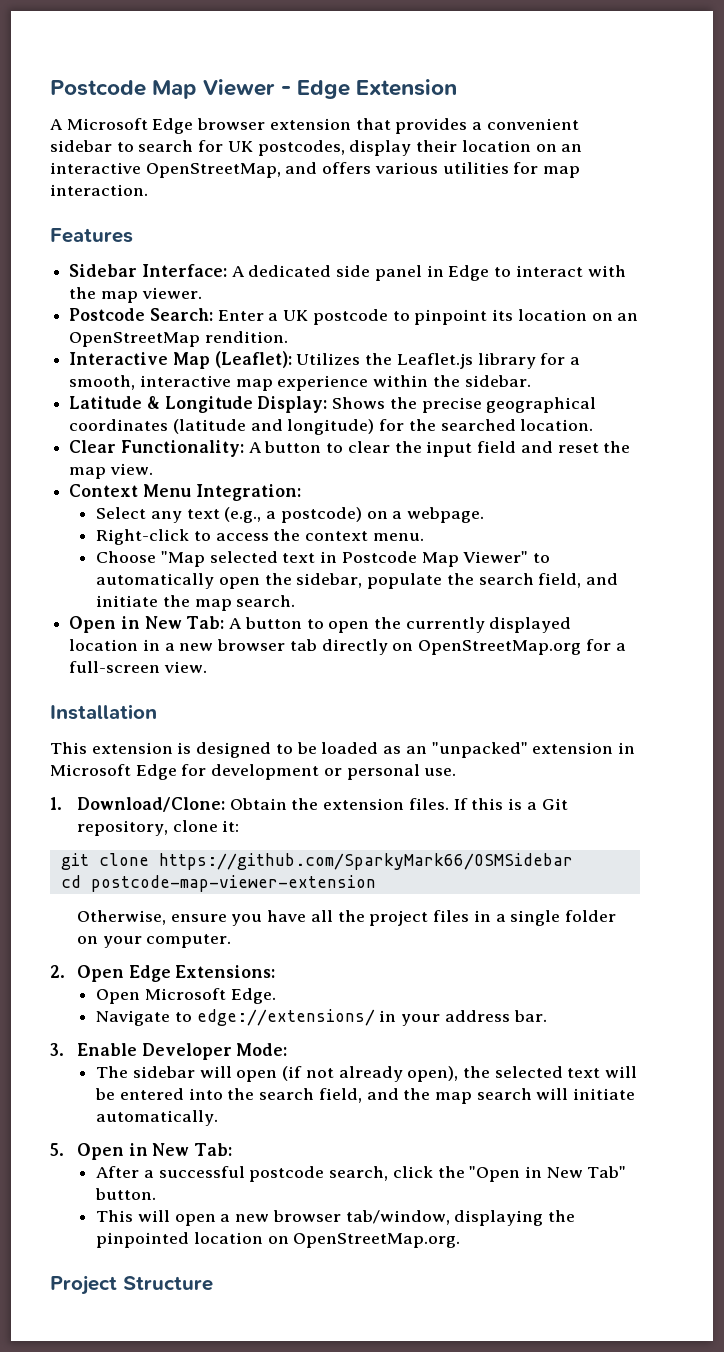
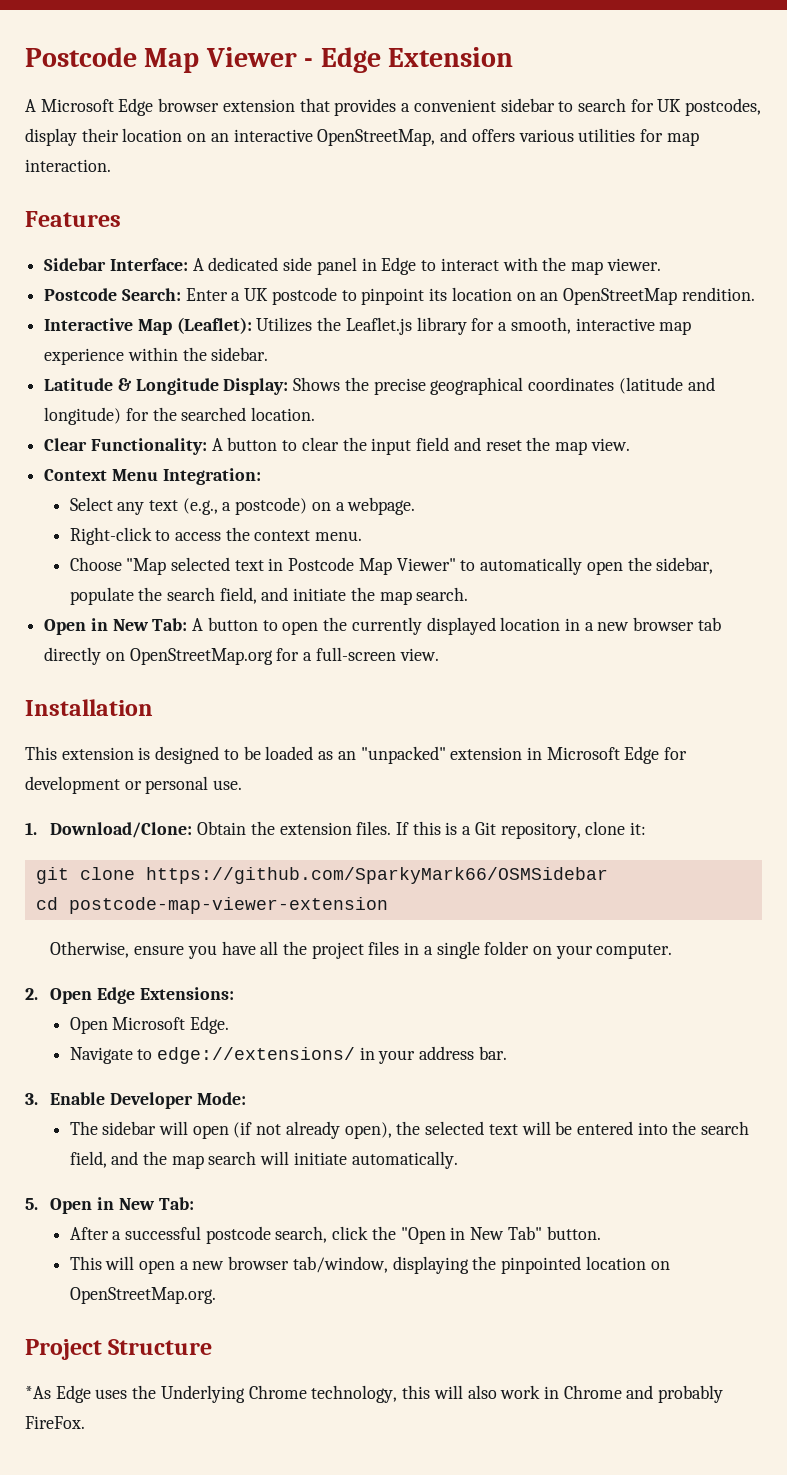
(213, 1283) none -> [25,1385,724,1403] [25,1416,85,1429] // *As Edge uses the Underlying Chrome technology, this will also work in Chrome and probably FireFox.

